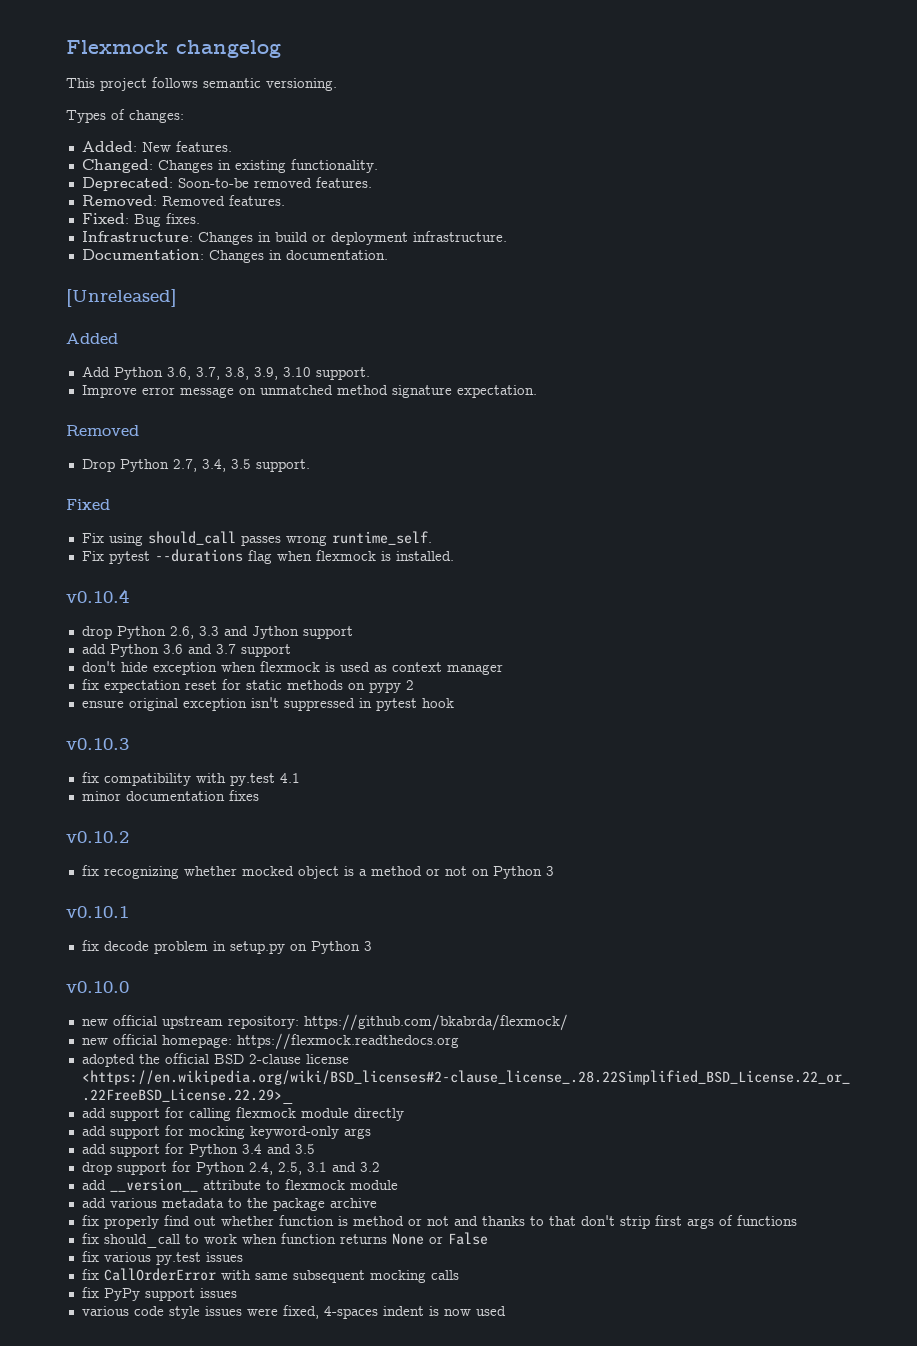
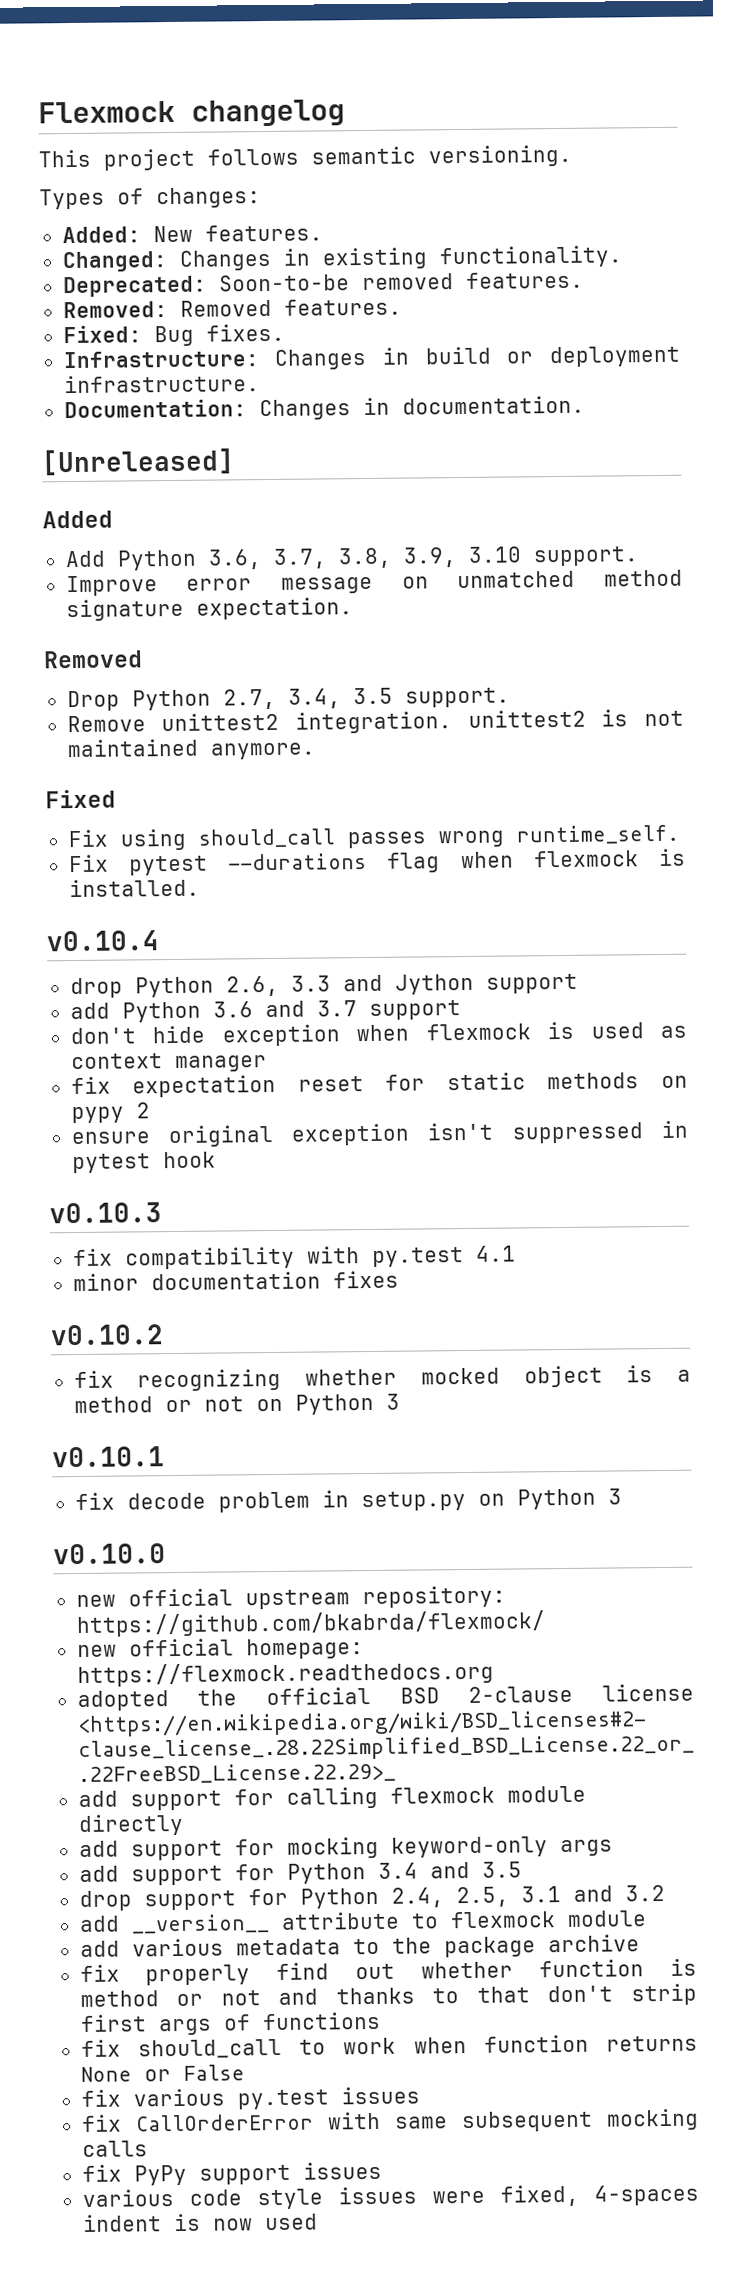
(310, 465) none -> [66,709,685,734] [66,738,316,760] // Remove unittest2 integration. unittest2 is not maintained anymore.

